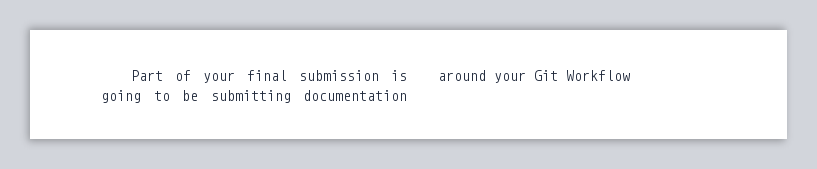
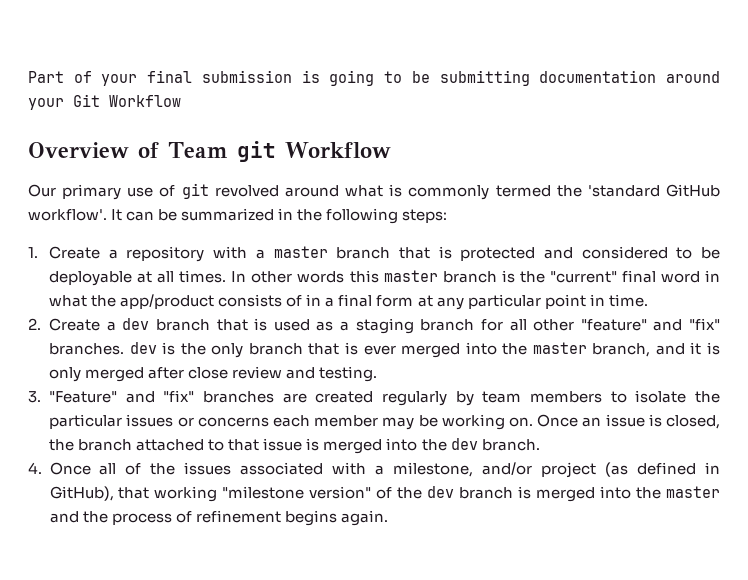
(630, 75) none -> [28,141,391,162] [28,183,720,200] [28,208,448,224] [28,246,720,262] [49,270,720,286] [49,294,648,310] [28,318,720,334] [49,342,720,358] [49,366,378,382] [28,390,720,406] [49,414,721,430] [49,438,540,454] [28,462,720,478] [49,486,720,502] [49,510,388,526] // Overview of Team git Workflow // Our primary use of git revolved around what is commonly termed the 'standard GitHub workflow'. It can be summarized in the following steps: // 1. Create a repository with a master branch that is protected and considered to be deployable at all times. In other words this master branch is the "current" final word in what the app/product consists of in a final form at any particular point in time. // 2. Create a dev branch that is used as a staging branch for all other "feature" and "fix" branches. dev is the only branch that is ever merged into the master branch, and it is only merged after close review and testing. // 3. "Feature" and "fix" branches are created regularly by team members to isolate the particular issues or concerns each member may be working on. Once an issue is closed, the branch attached to that issue is merged into the dev branch. // 4. Once all of the issues associated with a milestone, and/or project (as defined in GitHub), that working "milestone version" of the dev branch is merged into the master and the process of refinement begins again.

